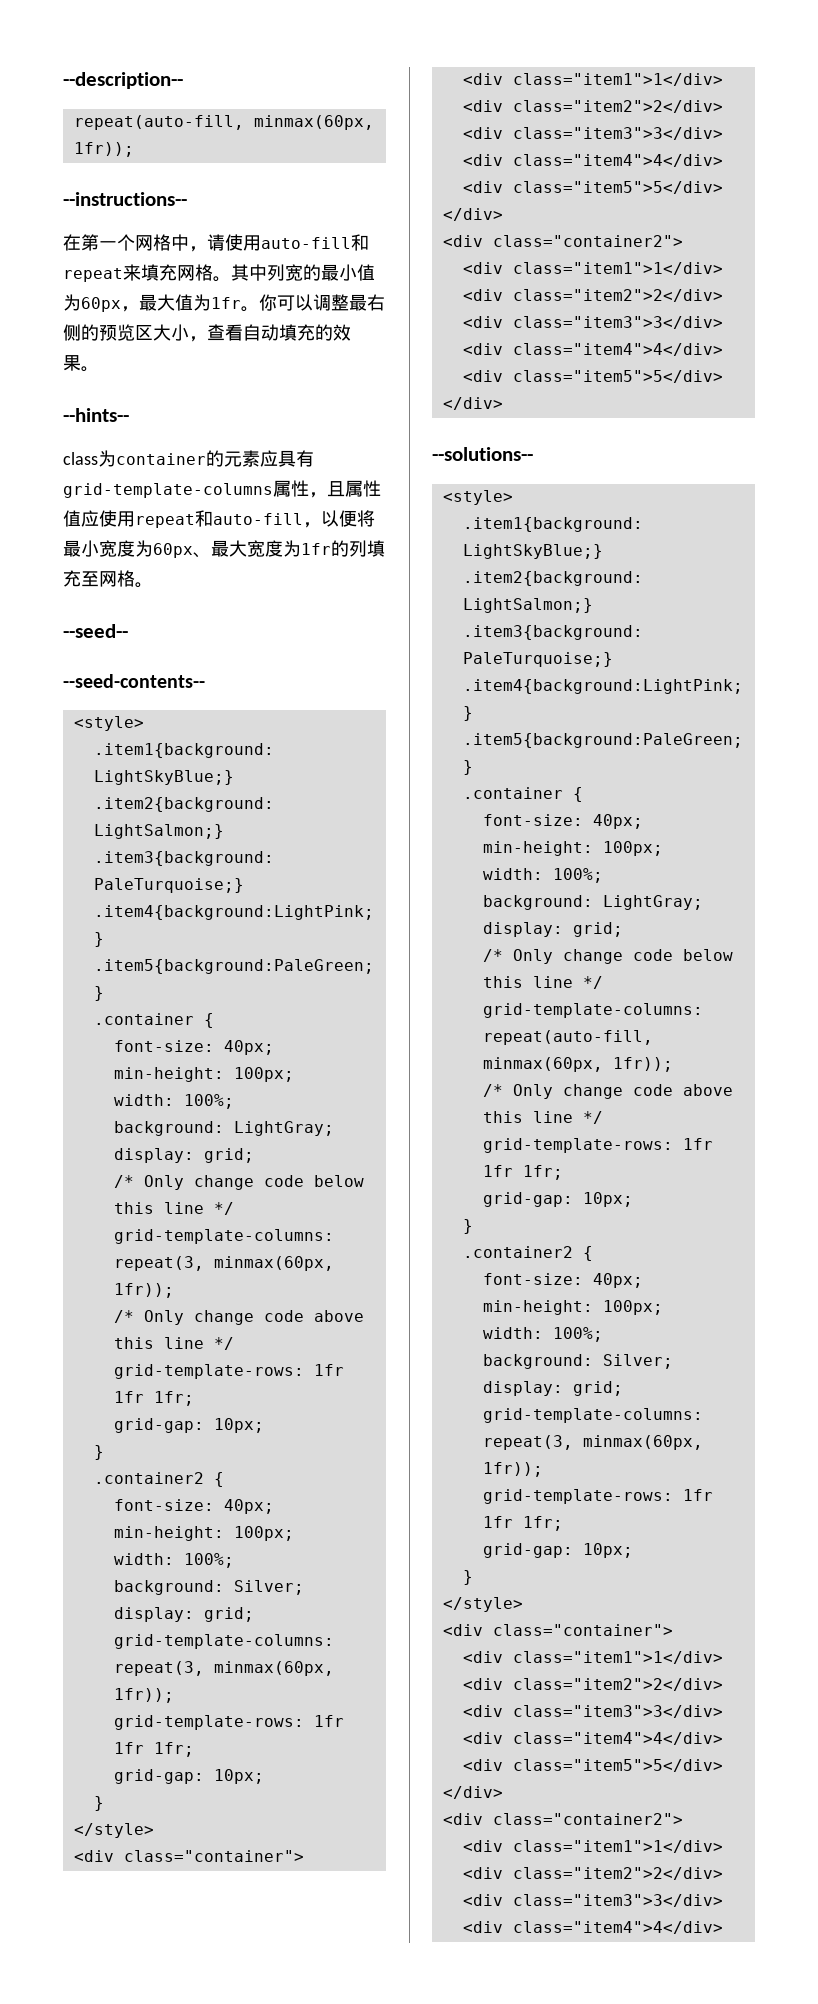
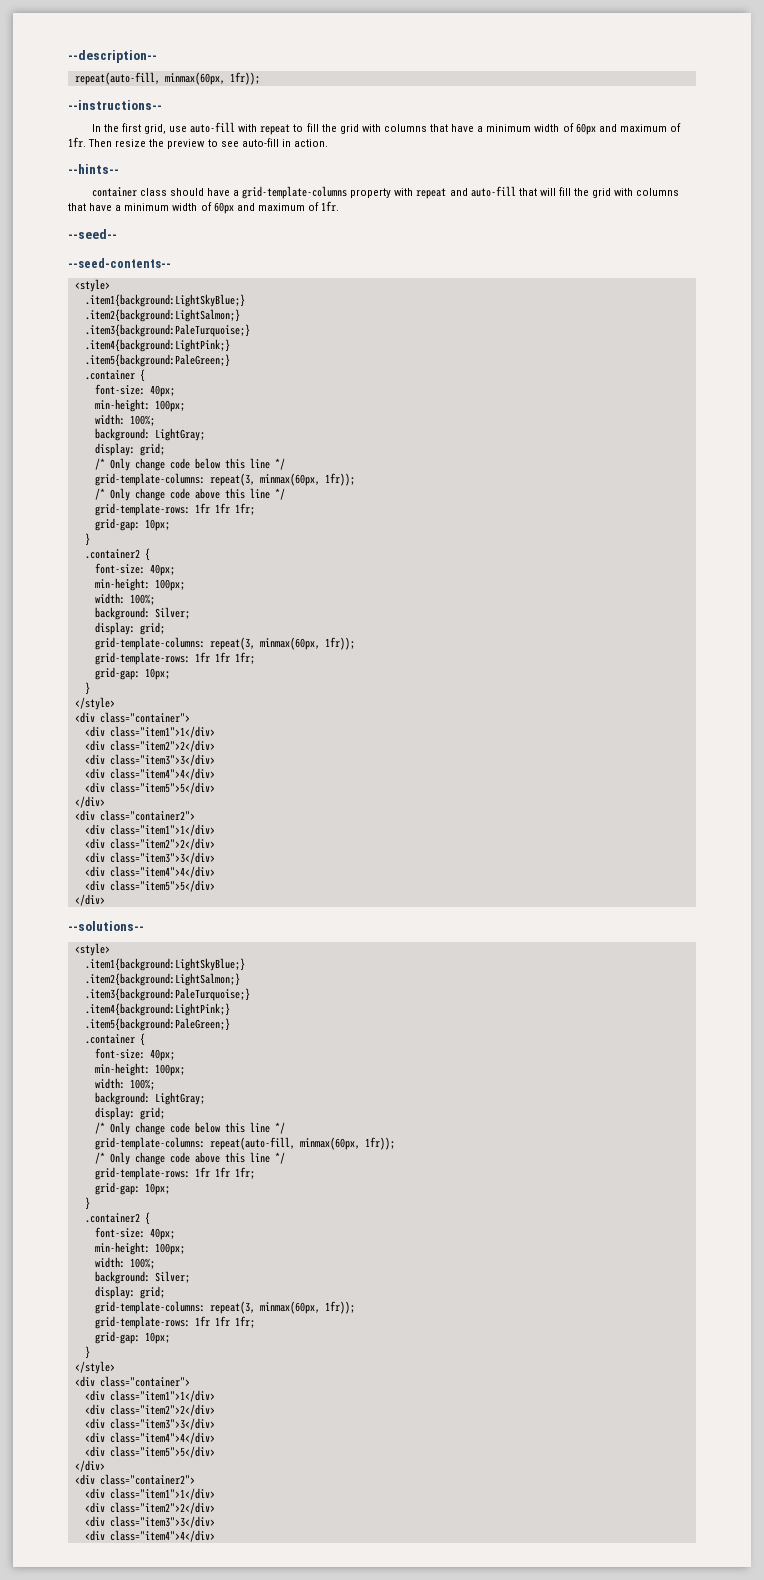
[63,234,369,252] [63,264,375,282] [63,294,385,312] [63,324,351,342] [63,355,99,372] [63,408,129,422] [63,450,314,467] [63,480,381,498] [63,510,375,528] [63,540,385,558] [63,570,153,588] 在第一个网格中，请使用auto-fill和repeat来填充网格。其中列宽的最小值为60px，最大值为1fr。你可以调整最右侧的预览区大小，查看自动填充的效果。 // --hints-- // class为container的元素应具有grid-template-columns属性，且属性值应使用repeat和auto-fill，以便将最小宽度为60px、最大宽度为1fr的列填充至网格。 -> [91,122,681,135] [68,137,328,149] [68,164,119,174] [91,186,680,199] [68,201,340,214] In the first grid, use auto-fill with repeat to fill the grid with columns that have a minimum width of 60px and maximum of 1fr. Then resize the preview to see auto-fill in action. // --hints-- // container class should have a grid-template-columns property with repeat and auto-fill that will fill the grid with columns that have a minimum width of 60px and maximum of 1fr.

